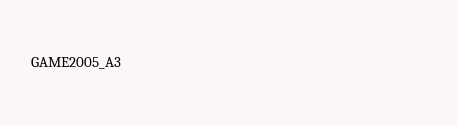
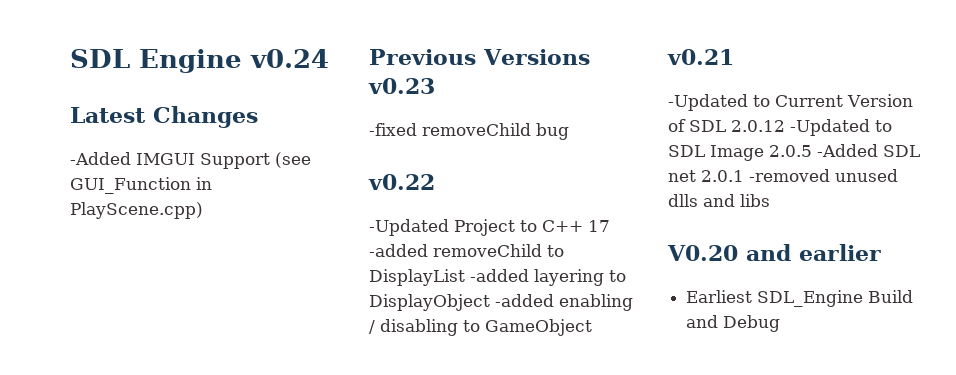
[31,57,121,69] GAME2005_A3 -> [70,49,329,73] [70,106,258,128] [70,152,311,169] [70,177,212,194] [70,202,203,219] [369,49,590,65] [368,78,435,94] [369,123,569,140] [368,174,435,190] [369,219,610,236] [369,244,564,257] [369,269,626,286] [369,294,633,311] [369,319,592,336] [667,49,734,65] [668,94,913,111] [668,119,892,136] [668,144,920,161] [668,169,898,182] [668,194,770,207] [667,244,881,261] [686,290,914,307] [686,315,781,332] SDL Engine v0.24 // Latest Changes // -Added IMGUI Support (see GUI_Function in PlayScene.cpp) // Previous Versions v0.23 // -fixed removeChild bug // v0.22 // -Updated Project to C++ 17 -added removeChild to DisplayList -added layering to DisplayObject -added enabling / disabling to GameObject // v0.21 // -Updated to Current Version of SDL 2.0.12 -Updated to SDL Image 2.0.5 -Added SDL net 2.0.1 -removed unused dlls and libs // V0.20 and earlier // Earliest SDL_Engine Build and Debug

